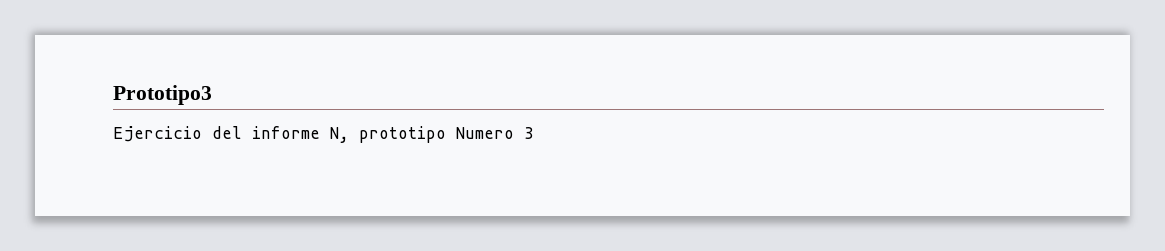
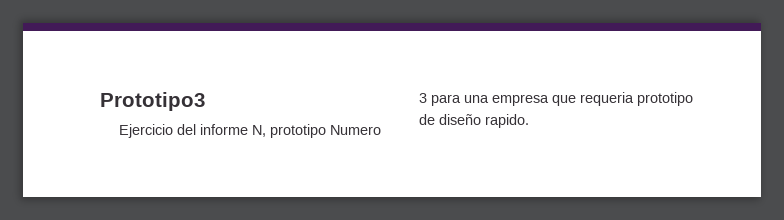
(534, 133) none -> [431,92,693,106] [419,114,529,128] para una empresa que requeria prototipo de diseño rapido.

